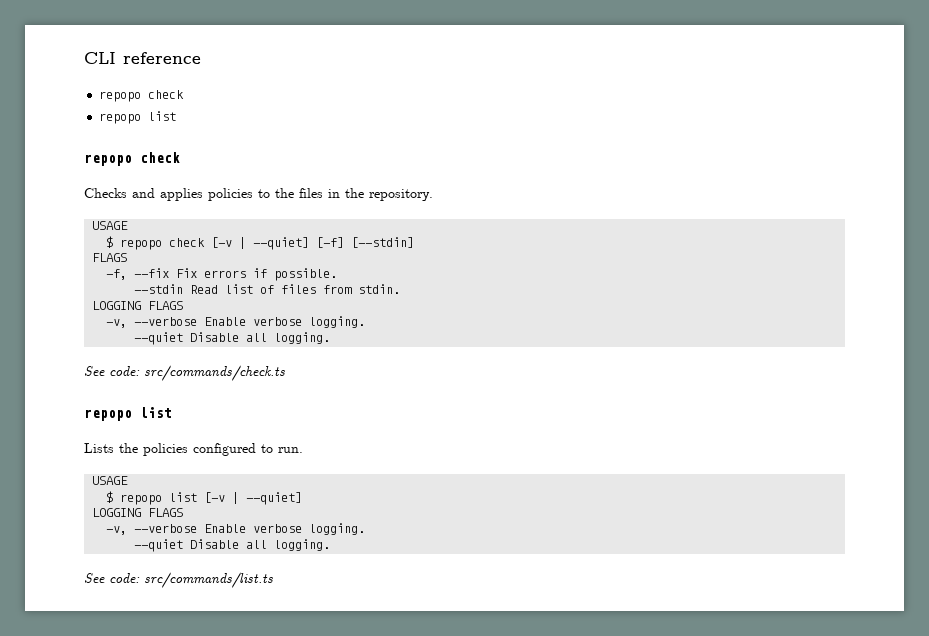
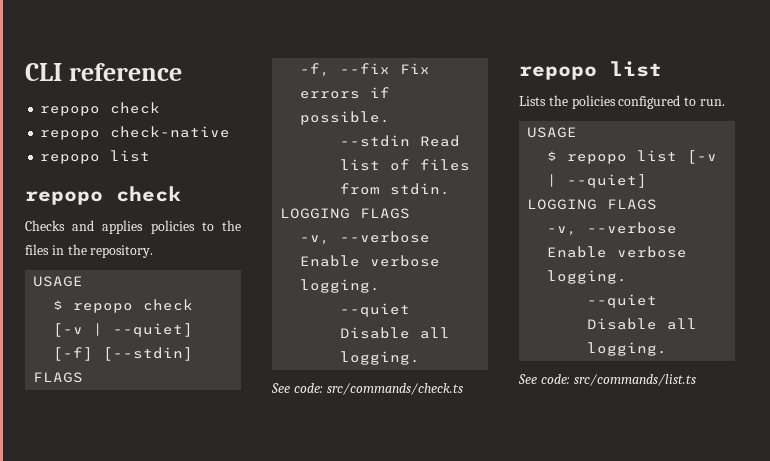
(185, 94) none -> [40,126,231,140] // repopo check-native

